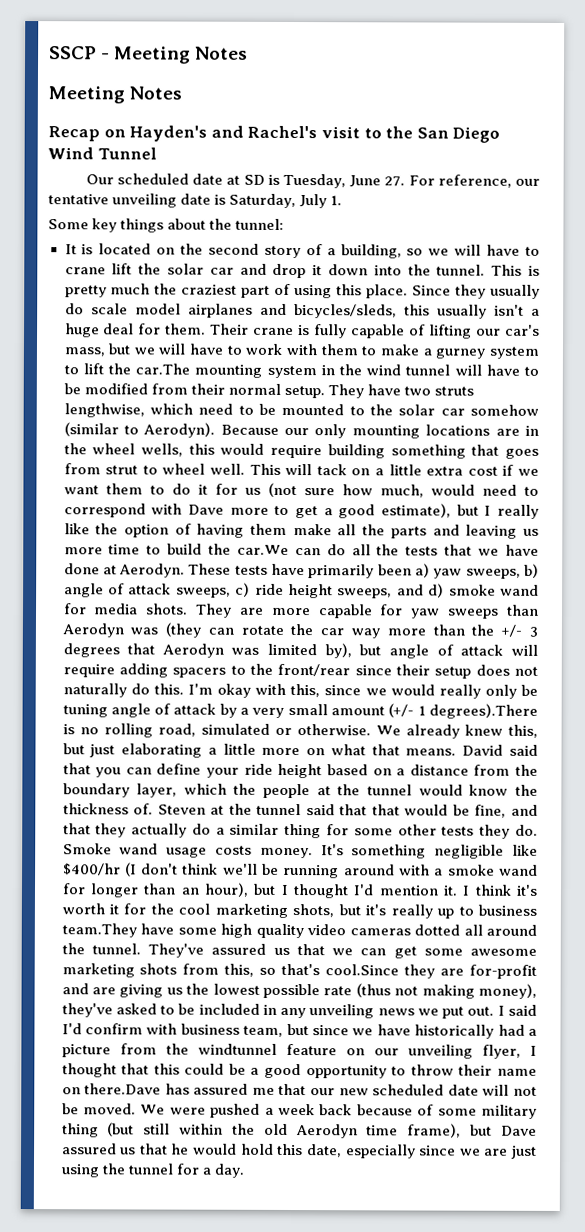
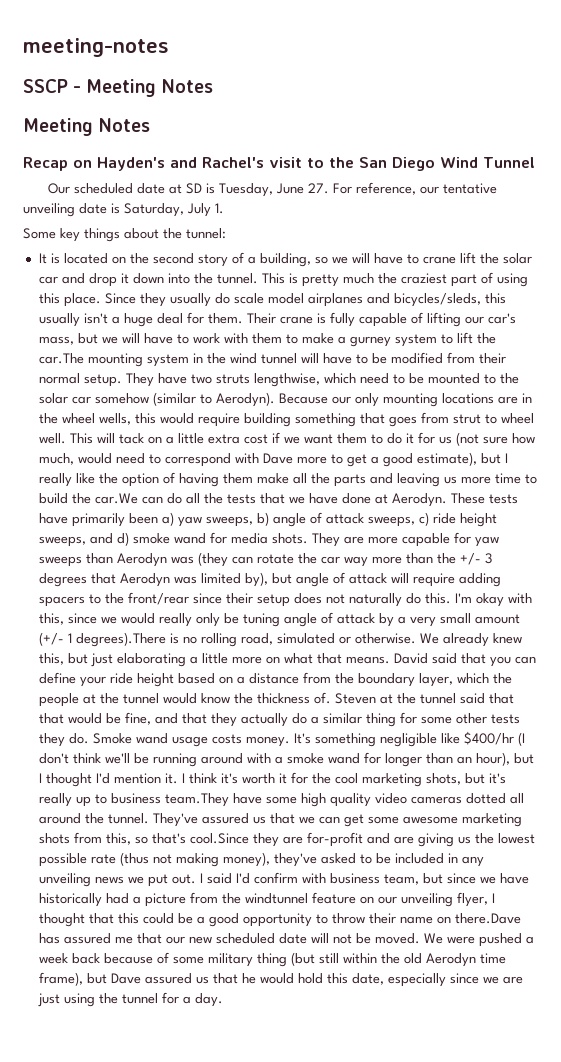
(49, 53) none -> [23,38,169,57] meeting-notes //

